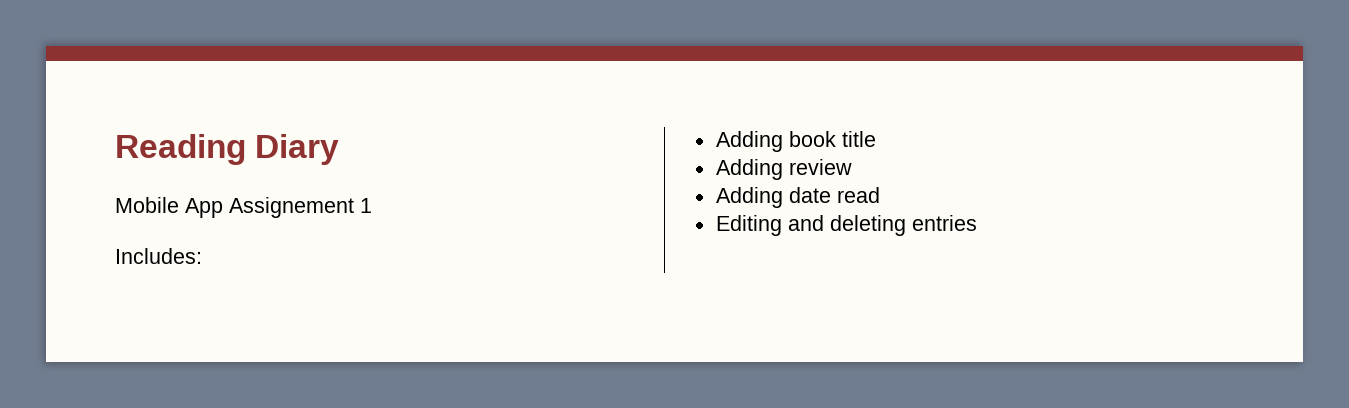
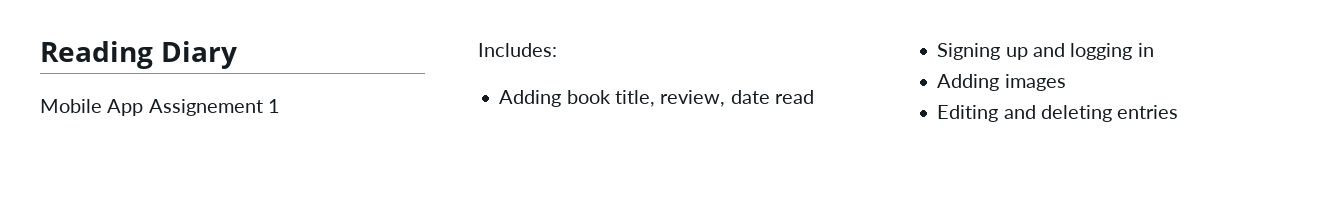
[841,131,876,147] [715,159,852,180] [715,187,880,208] title // Adding review // Adding date read -> [614,90,814,107] [937,43,1154,60] [937,74,1066,91] title, review, date read // Signing up and logging in // Adding images

